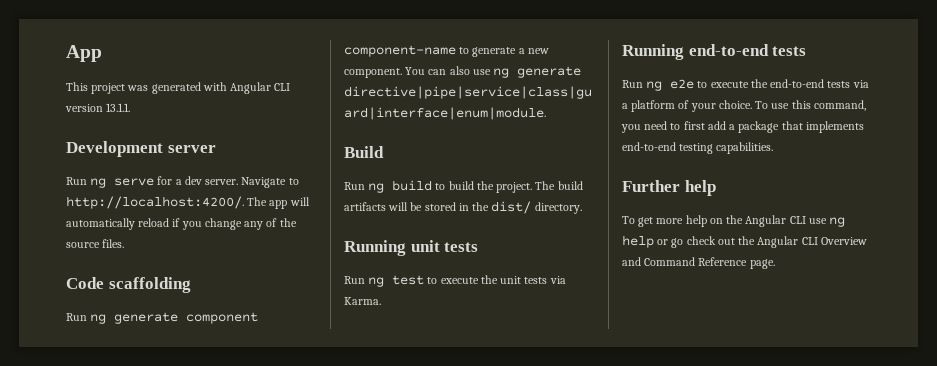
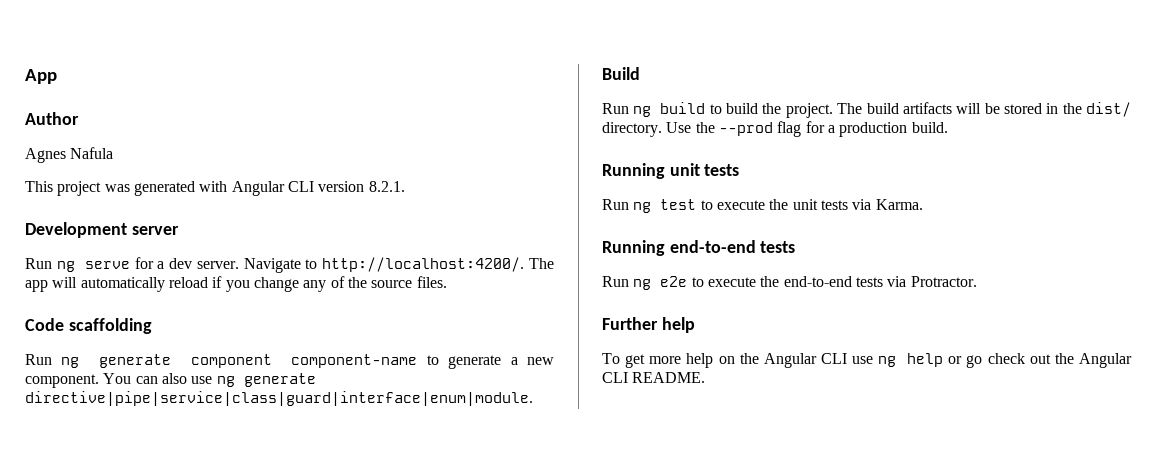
(102, 53) none -> [25,112,79,125] [25,147,114,163] // Author // Agnes Nafula
[106,103,131,112] 13.1.1. -> [368,181,405,192] 8.2.1.
(582, 208) none -> [666,121,948,137] Use the --prod flag for a production build.
[622,100,866,112] [621,121,864,133] [622,142,774,154] a platform of your choice. To use this command, you need to first add a package that implements end-to-end testing capabilities. -> [910,276,977,287] Protractor.
[820,237,867,245] [622,257,775,269] Overview and Command Reference page. -> [632,372,706,383] README.

